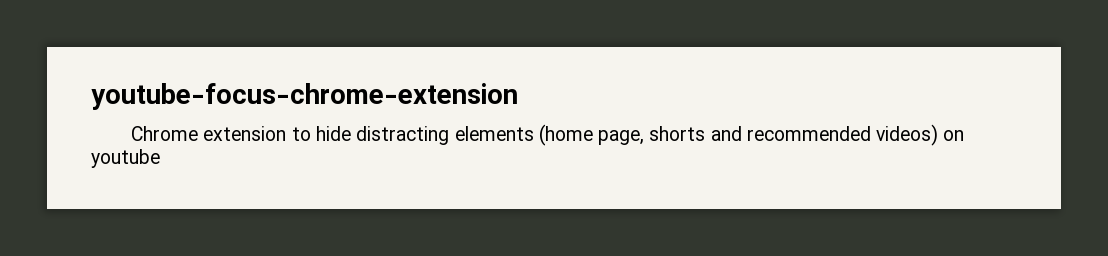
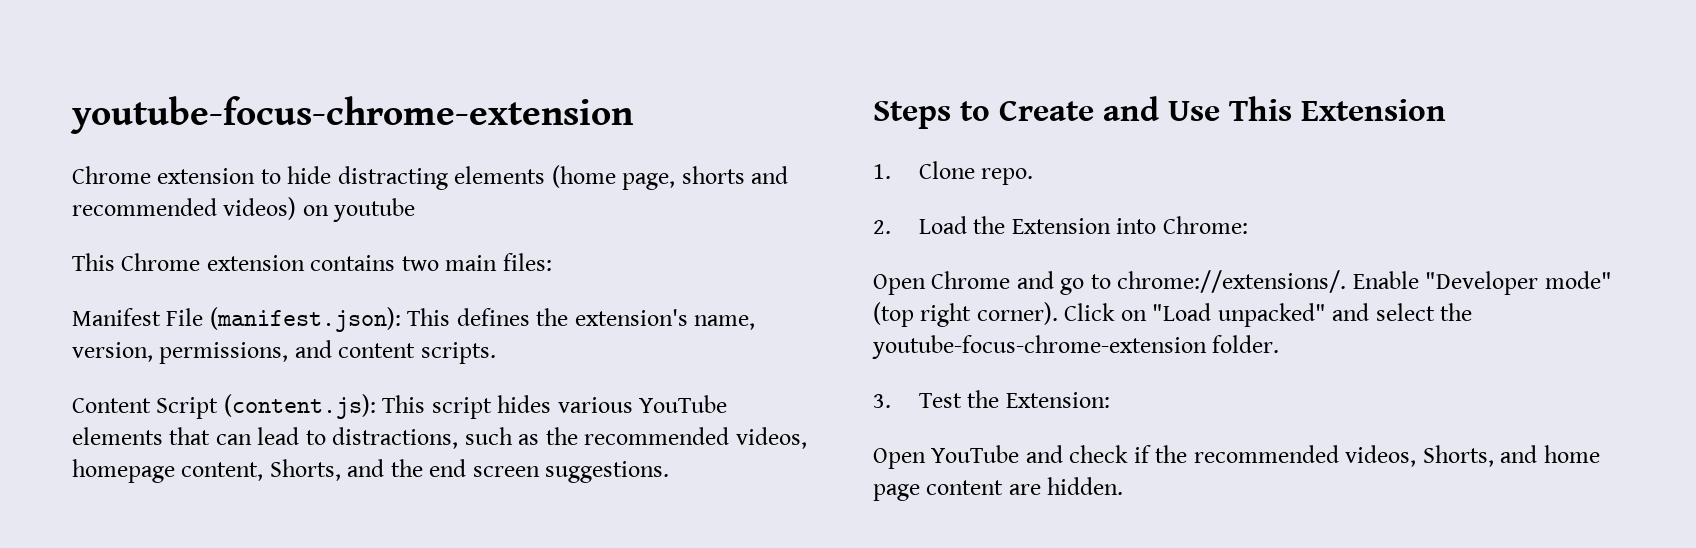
(160, 158) none -> [72,253,552,271] [72,307,756,332] [72,340,496,364] [72,394,728,419] [72,427,807,449] [72,459,670,483] [873,96,1446,129] [873,161,1034,185] [873,216,1248,234] [873,270,1612,295] [873,302,1473,327] [872,335,1280,359] [873,390,1110,408] [873,445,1600,469] [873,477,1124,501] // This Chrome extension contains two main files: // Manifest File (manifest.json): This defines the extension's name, version, permissions, and content scripts. // Content Script (content.js): This script hides various YouTube elements that can lead to distractions, such as the recommended videos, homepage content, Shorts, and the end screen suggestions. // Steps to Create and Use This Extension // 1. Clone repo. // 2. Load the Extension into Chrome: // Open Chrome and go to chrome://extensions/. Enable "Developer mode" (top right corner). Click on "Load unpacked" and select the youtube-focus-chrome-extension folder. // 3. Test the Extension: // Open YouTube and check if the recommended videos, Shorts, and home page content are hidden.

